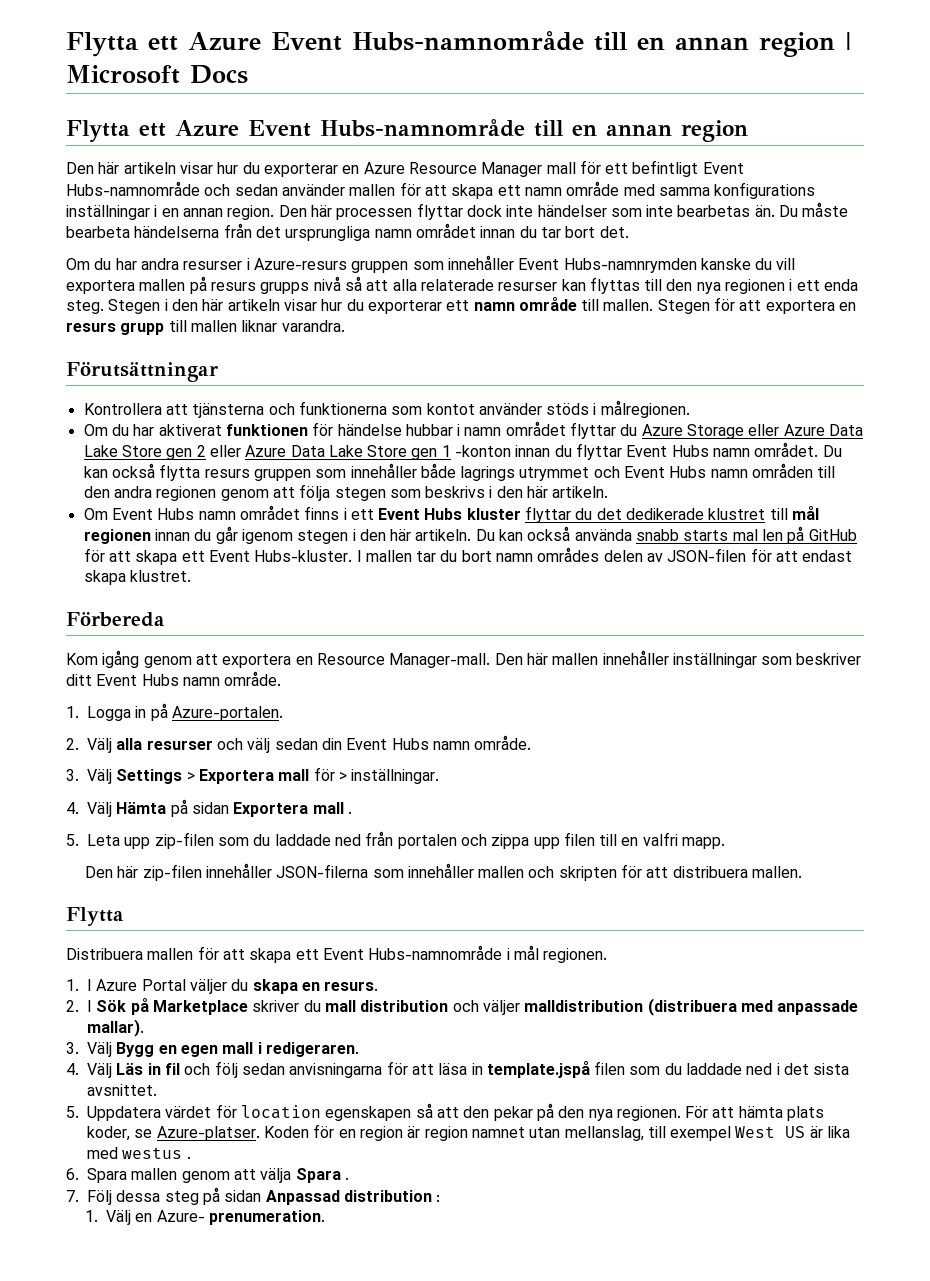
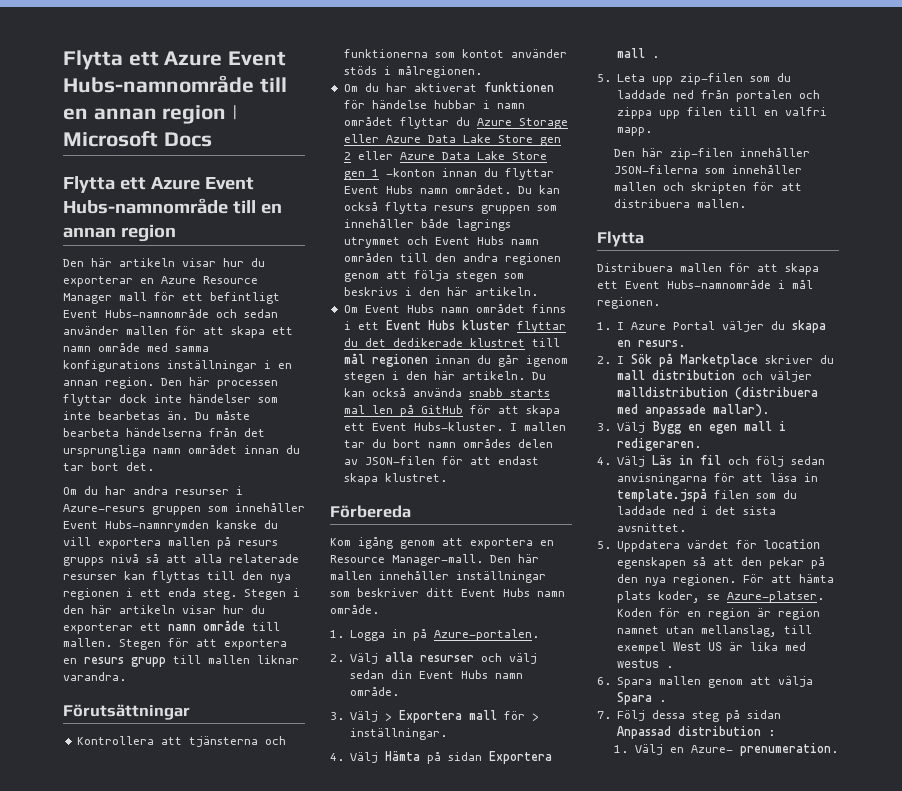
[116,769,183,784] Settings -> (379, 716) none

